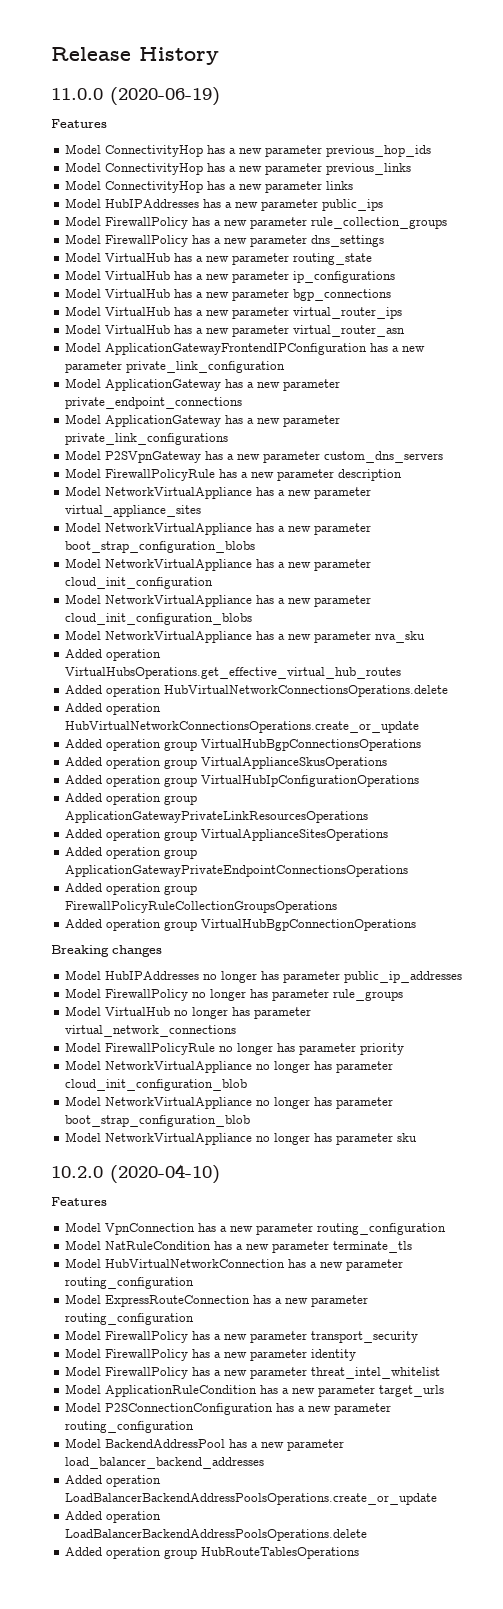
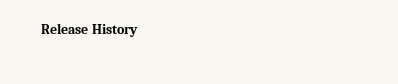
[51,87,220,106] [51,119,107,128] [65,144,432,157] [65,162,412,175] [65,180,354,193] [65,198,384,211] [65,216,448,229] [65,234,385,247] [65,252,373,265] [65,270,396,283] [65,288,392,301] [65,306,403,319] [65,324,406,337] [65,342,426,355] [65,361,286,373] [65,378,341,391] [65,397,243,409] [65,414,341,427] [65,433,229,445] [65,450,444,463] [65,468,403,481] [65,486,372,499] [65,505,202,517] [65,522,372,535] [65,541,256,553] [65,558,372,571] [65,577,214,589] [65,594,372,607] [65,613,253,625] [65,630,426,643] [65,649,162,661] [65,667,402,679] [65,685,449,697] [65,703,162,715] [65,721,420,733] [65,739,422,751] [65,757,388,769] [65,775,420,787] [65,793,198,805] [65,811,369,823] [65,829,389,841] [65,847,198,859] [65,865,409,877] [65,883,198,895] [65,901,338,913] [65,919,417,931] [51,945,162,957] [65,970,463,983] [65,988,404,1001] [65,1006,312,1019] [65,1025,237,1037] [65,1042,405,1055] [65,1060,394,1073] [65,1079,248,1091] [65,1096,394,1109] [65,1115,251,1127] [65,1132,418,1145] [51,1164,220,1184] [51,1197,107,1206] [65,1222,447,1235] [65,1240,413,1253] [65,1258,404,1271] [65,1277,195,1289] [65,1294,369,1307] [65,1313,195,1325] [65,1330,419,1343] [65,1348,357,1361] [65,1366,441,1379] [65,1384,445,1397] [65,1402,392,1415] [65,1421,195,1433] [65,1438,345,1451] [65,1457,265,1469] [65,1475,162,1487] [65,1493,438,1505] [65,1511,162,1523] [65,1529,368,1541] [65,1547,360,1559] // 11.0.0 (2020-06-19) // Features // Model ConnectivityHop has a new parameter previous_hop_ids // Model ConnectivityHop has a new parameter previous_links // Model ConnectivityHop has a new parameter links // Model HubIPAddresses has a new parameter public_ips // Model FirewallPolicy has a new parameter rule_collection_groups // Model FirewallPolicy has a new parameter dns_settings // Model VirtualHub has a new parameter routing_state // Model VirtualHub has a new parameter ip_configurations // Model VirtualHub has a new parameter bgp_connections // Model VirtualHub has a new parameter virtual_router_ips // Model VirtualHub has a new parameter virtual_router_asn // Model ApplicationGatewayFrontendIPConfiguration has a new parameter private_link_configuration // Model ApplicationGateway has a new parameter private_endpoint_connections // Model ApplicationGateway has a new parameter private_link_configurations // Model P2SVpnGateway has a new parameter custom_dns_servers // Model FirewallPolicyRule has a new parameter description // Model NetworkVirtualAppliance has a new parameter virtual_appliance_sites // Model NetworkVirtualAppliance has a new parameter boot_strap_configuration_blobs // Model NetworkVirtualAppliance has a new parameter cloud_init_configuration // Model NetworkVirtualAppliance has a new parameter cloud_init_configuration_blobs // Model NetworkVirtualAppliance has a new parameter nva_sku // Added operation VirtualHubsOperations.get_effective_virtual_hub_routes // Added operation HubVirtualNetworkConnectionsOperations.delete // Added operation HubVirtualNetworkConnectionsOperations.create_or_update // Added operation group VirtualHubBgpConnectionsOperations // Added operation group VirtualApplianceSkusOperations // Added operation group VirtualHubIpConfigurationOperations // Added operation group ApplicationGatewayPrivateLinkResourcesOperations // Added operation group VirtualApplianceSitesOperations // Added operation group ApplicationGatewayPrivateEndpointConnectionsOperations // Added operation group FirewallPolicyRuleCollectionGroupsOperations // Added operation group VirtualHubBgpConnectionOperations // Breaking changes // Model HubIPAddresses no longer has parameter public_ip_addresses // Model FirewallPolicy no longer has parameter rule_groups // Model VirtualHub no longer has parameter virtual_network_connections // Model FirewallPolicyRule no longer has parameter priority // Model NetworkVirtualAppliance no longer has parameter cloud_init_configuration_blob // Model NetworkVirtualAppliance no longer has parameter boot_strap_configuration_blob // Model NetworkVirtualAppliance no longer has parameter sku // 10.2.0 (2020-04-10) // Features // Model VpnConnection has a new parameter routing_configuration // Model NatRuleCondition has a new parameter terminate_tls // Model HubVirtualNetworkConnection has a new parameter routing_configuration // Model ExpressRouteConnection has a new parameter routing_configuration // Model FirewallPolicy has a new parameter transport_security // Model FirewallPolicy has a new parameter identity // Model FirewallPolicy has a new parameter threat_intel_whitelist // Model ApplicationRuleCondition has a new parameter target_urls // Model P2SConnectionConfiguration has a new parameter routing_configuration // Model BackendAddressPool has a new parameter load_balancer_backend_addresses // Added operation LoadBalancerBackendAddressPoolsOperations.create_or_update // Added operation LoadBalancerBackendAddressPoolsOperations.delete // Added operation group HubRouteTablesOperations -> (138, 30) none

